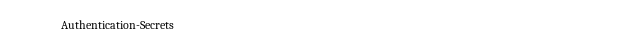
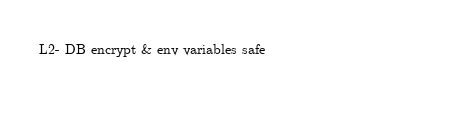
[61,20,174,29] Authentication-Secrets -> [39,44,265,57] L2- DB encrypt & env variables safe

